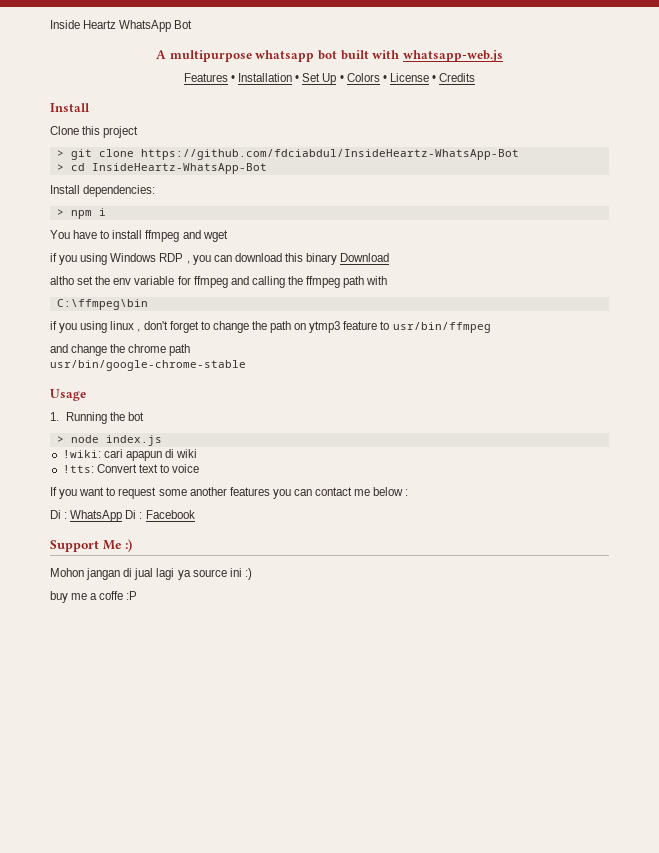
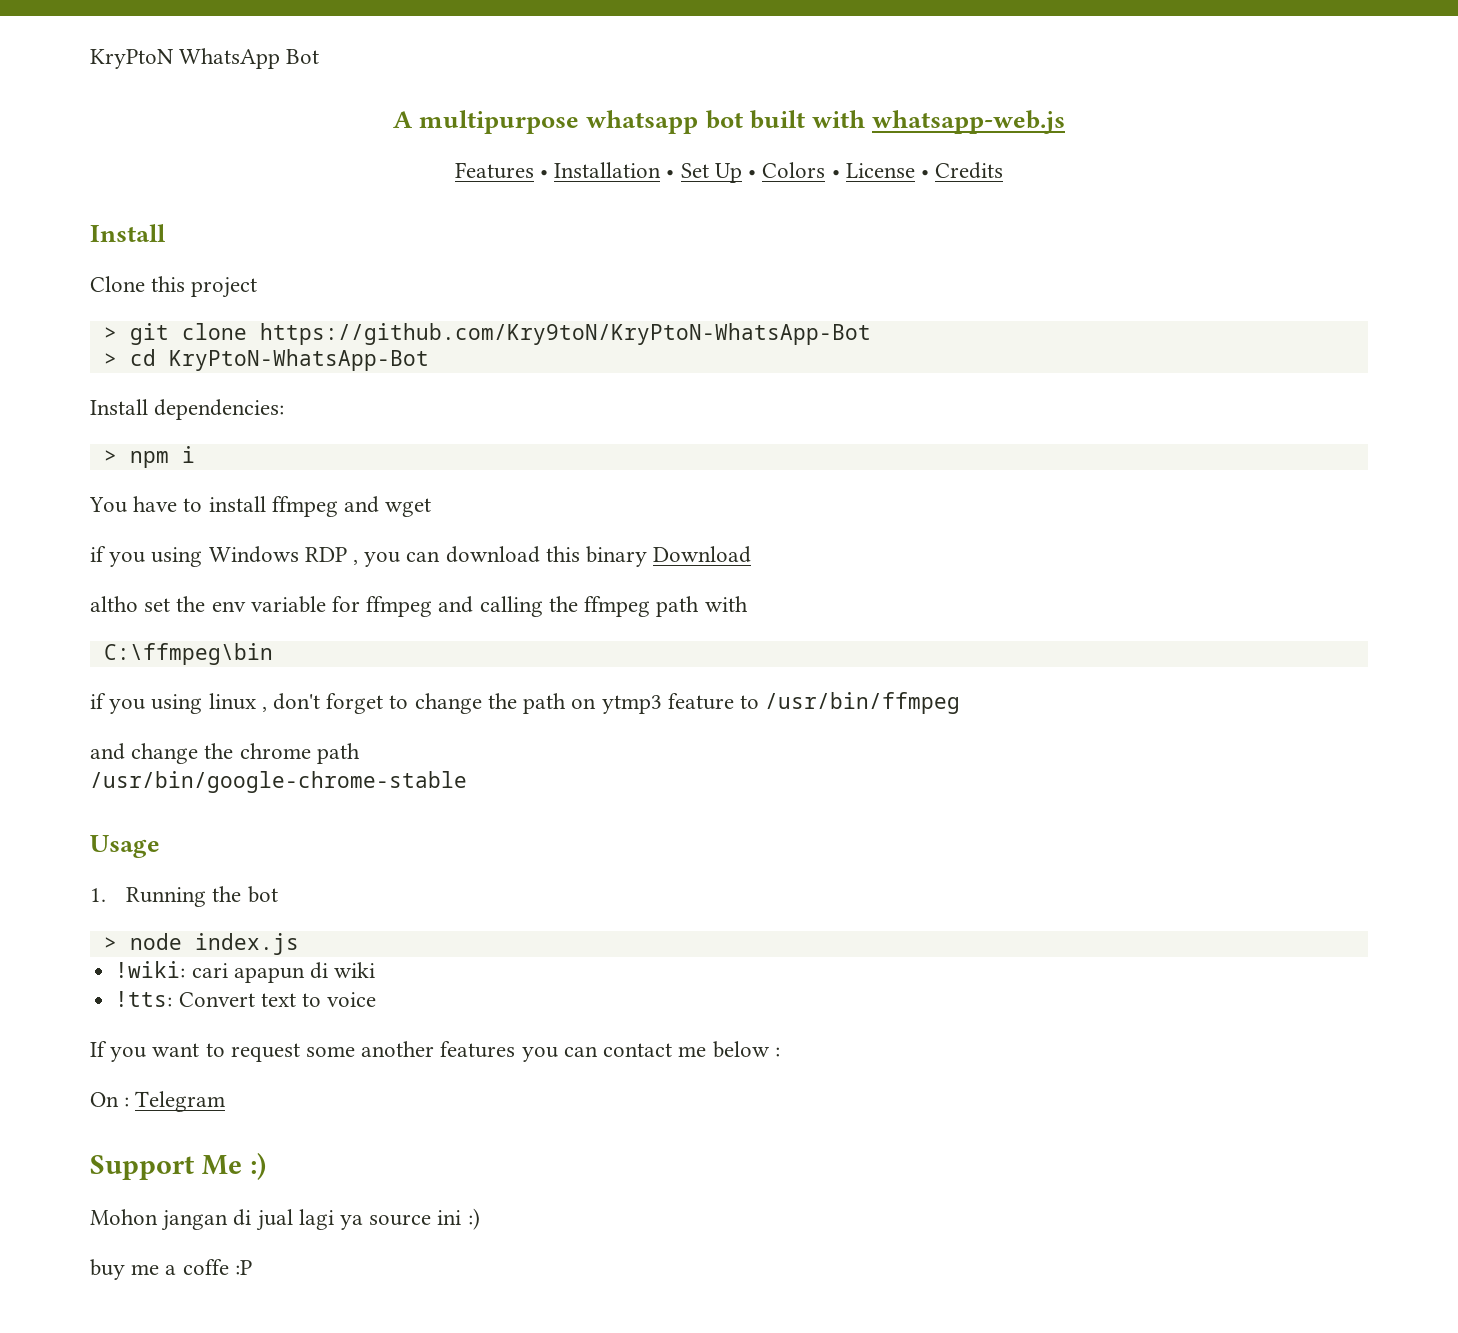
[50,20,117,29] Inside Heartz -> [90,49,174,69] KryPtoN
[140,149,519,160] https://github.com/fdciabdul/InsideHeartz-WhatsApp-Bot -> [259,323,871,345] https://github.com/Kry9toN/KryPtoN-WhatsApp-Bot
[91,163,267,174] InsideHeartz-WhatsApp-Bot -> [168,349,429,371] KryPtoN-WhatsApp-Bot
[392,322,491,333] usr/bin/ffmpeg -> [765,692,961,714] /usr/bin/ffmpeg
[50,360,246,371] usr/bin/google-chrome-stable -> [90,771,467,793] /usr/bin/google-chrome-stable
[50,510,195,522] Di : WhatsApp Di : Facebook -> [90,1091,226,1112] On : Telegram

